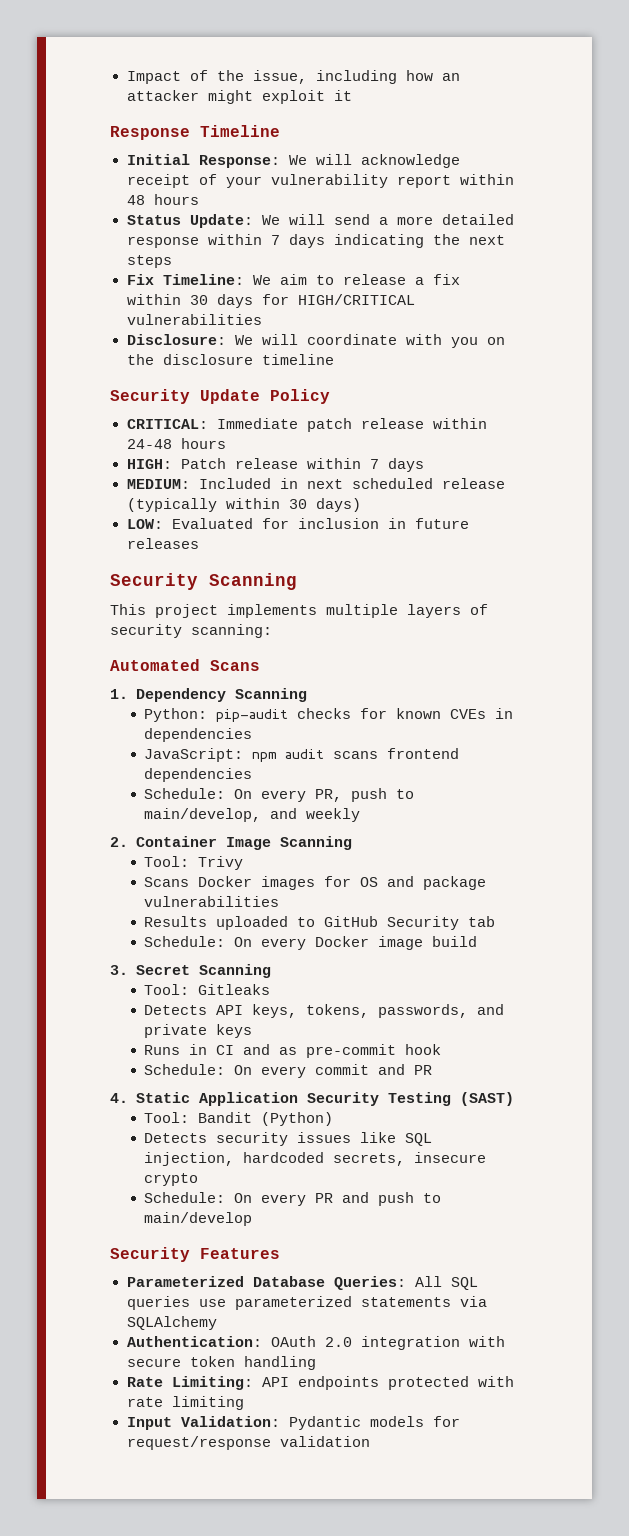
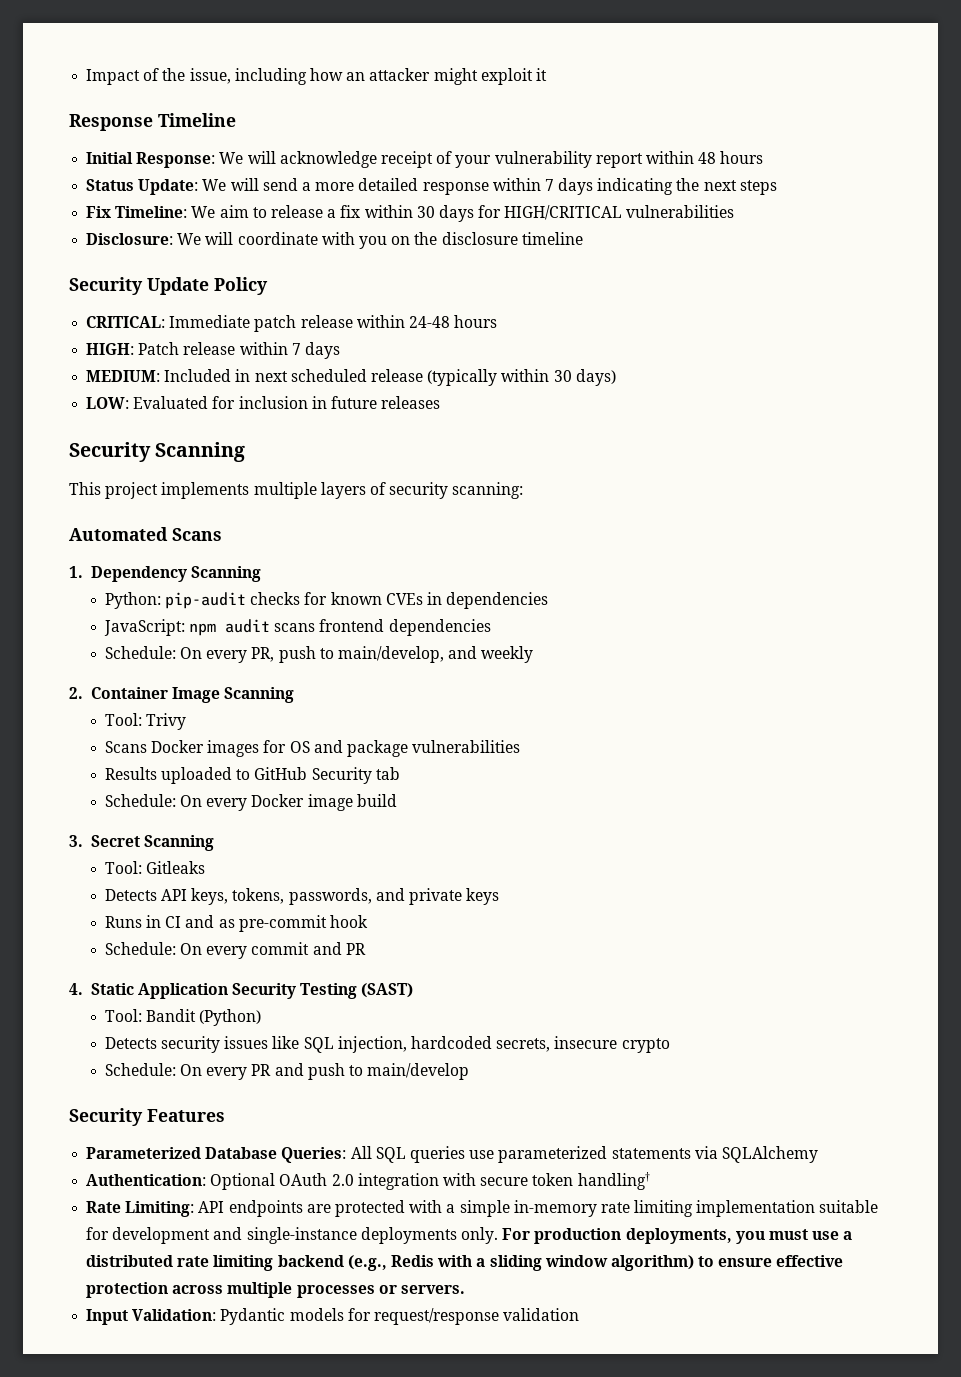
(262, 1341) none -> [210,1173,276,1190] Optional
[243,1356,316,1370] handling -> [577,1172,650,1190] handling†
(379, 1383) none -> [306,1204,331,1213] are
[126,1396,244,1410] rate limiting -> [446,1200,879,1217] [86,1227,853,1244] [86,1255,844,1271] [86,1282,465,1298] a simple in-memory rate limiting implementation suitable for development and single-instance deployments only. For production deployments, you must use a distributed rate limiting backend (e.g., Redis with a sliding window algorithm) to ensure effective protection across multiple processes or servers.

